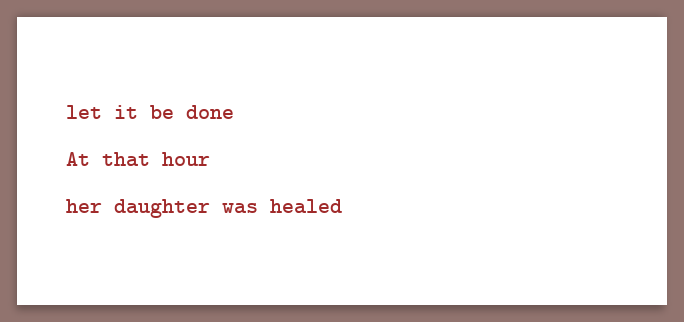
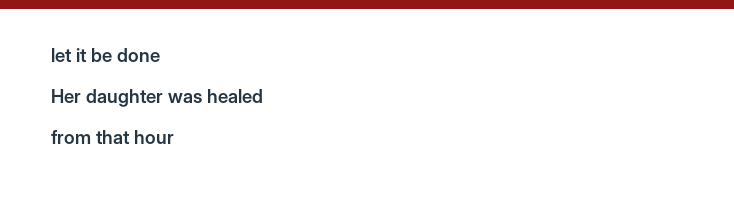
[66,152,210,167] [66,199,102,213] At that hour // her -> [51,89,81,103] Her
(342, 206) none -> [51,130,174,144] // from that hour

